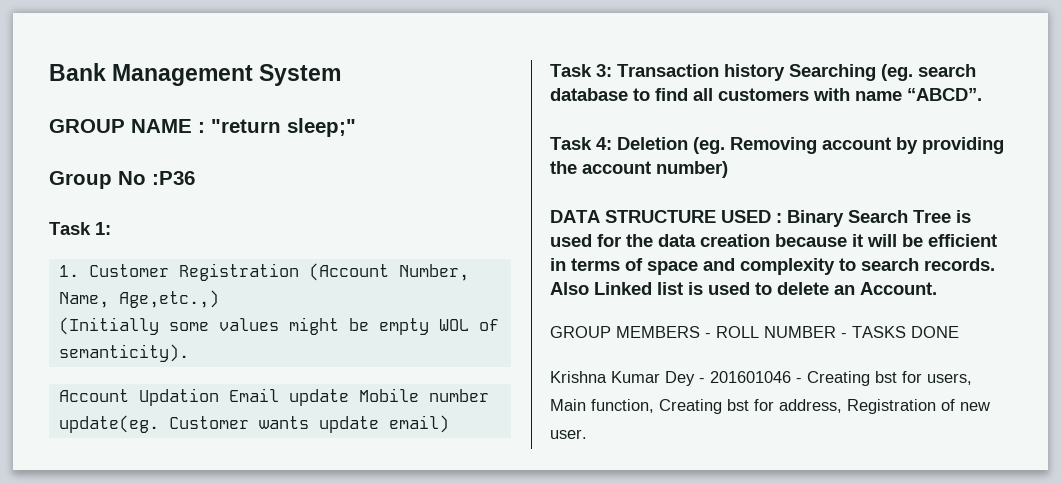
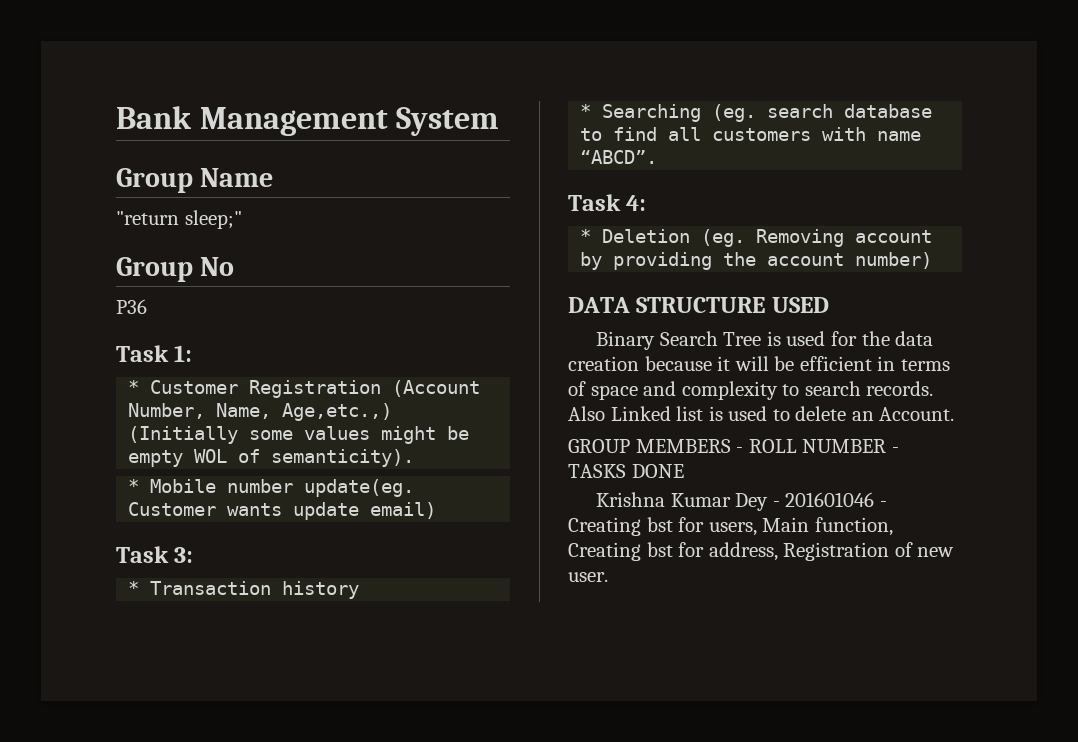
[49,119,205,133] GROUP NAME : -> [116,168,274,193] Group Name //
[152,171,195,185] :P36 -> [116,299,147,314] // P36
[58,265,79,277] 1. -> [128,380,140,394] *
[58,388,349,406] Account Updation Email update -> [128,479,140,493] *
(612, 70) none -> [128,581,140,595] // *
(785, 72) none -> [580,104,592,118] // *
(612, 143) none -> [580,229,592,243] // *
[776,213,782,223] : -> (829, 305) //

